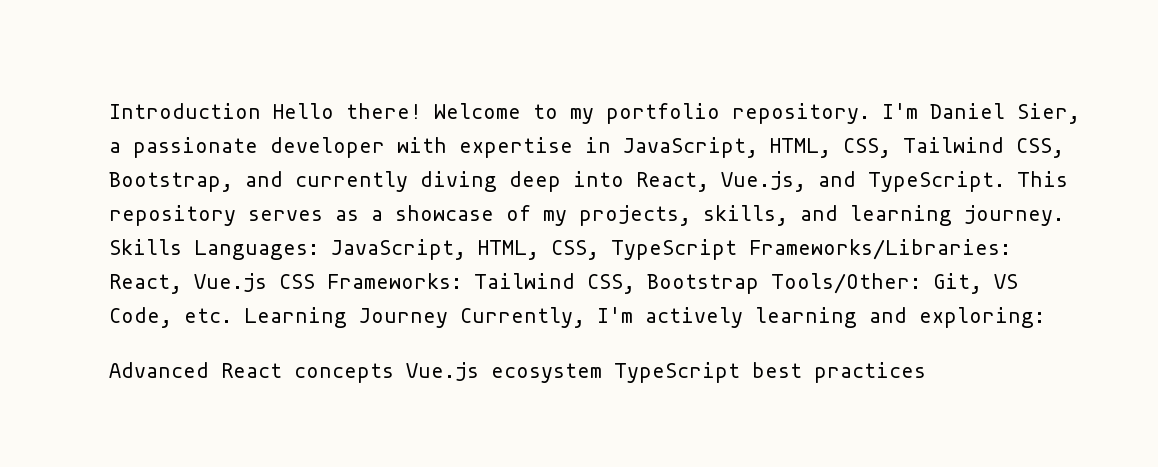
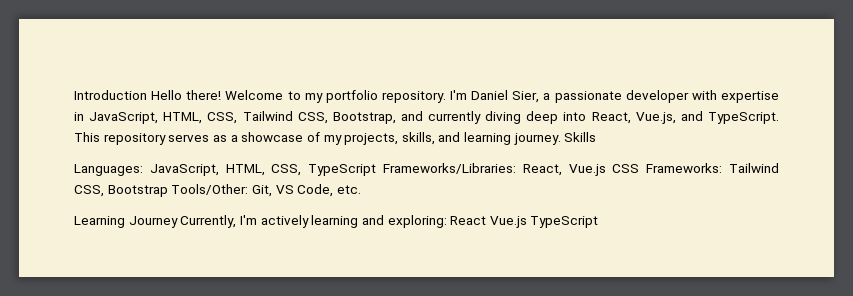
(182, 247) none -> (597, 137) //
(232, 315) none -> (361, 189) //
[109,362,926,383] // Advanced React concepts Vue.js ecosystem TypeScript best practices -> [450,216,599,228] React Vue.js TypeScript

